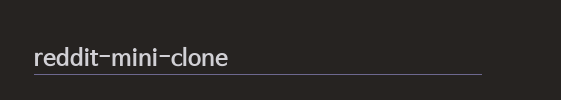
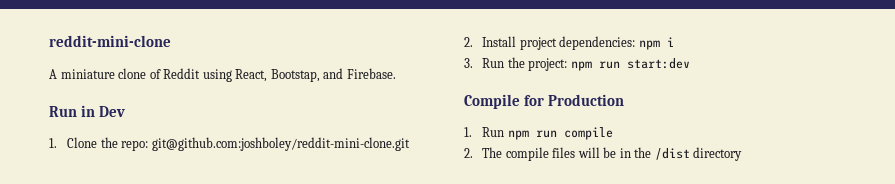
(228, 56) none -> [49,68,396,82] [49,105,125,117] [49,137,410,151] [464,36,674,50] [464,57,690,71] [464,94,624,109] [464,127,613,140] [464,147,743,161] // A miniature clone of Reddit using React, Bootstap, and Firebase. // Run in Dev // 1. Clone the repo: git@github.com:joshboley/reddit-mini-clone.git // 2. Install project dependencies: npm i // 3. Run the project: npm run start:dev // Compile for Production // 1. Run npm run compile // 2. The compile files will be in the /dist directory

